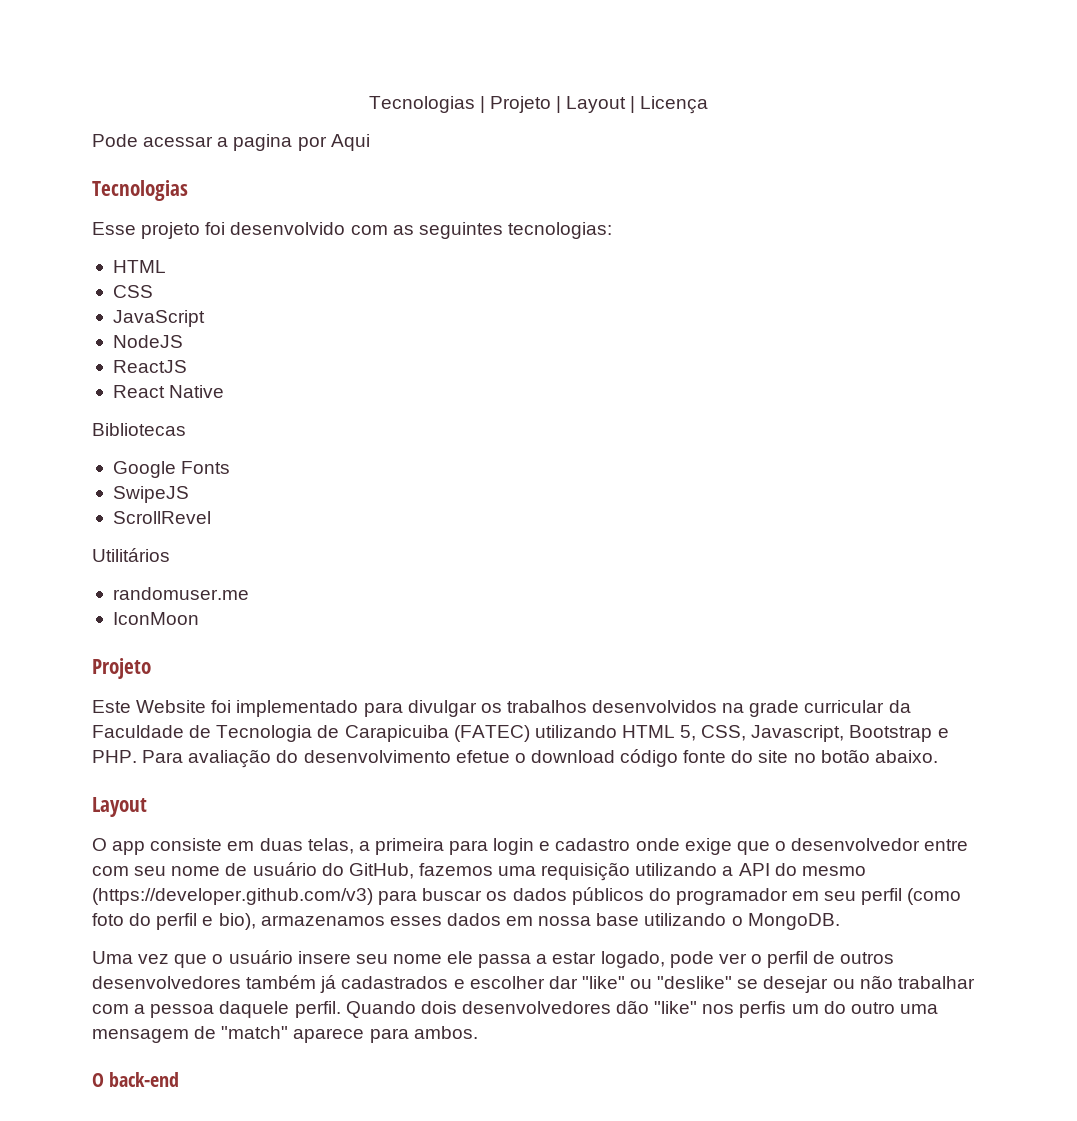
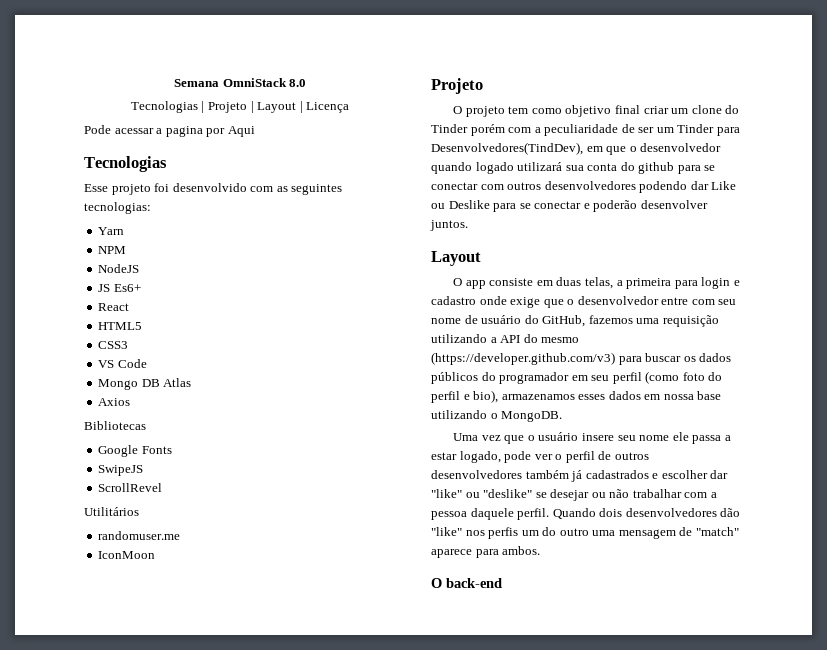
(368, 104) none -> [173,78,307,87] Semana OmniStack 8.0 //
[112,260,166,273] [112,285,153,298] [112,310,205,327] HTML // CSS // JavaScript -> [98,227,125,235] [98,246,127,254] Yarn // NPM
[112,360,187,373] ReactJS -> [98,284,141,292] JS Es6+
[169,385,225,398] Native -> [98,322,143,330] [98,341,129,349] [98,359,147,368] [98,378,192,390] [98,398,131,406] // HTML5 // CSS3 // VS Code // Mongo DB Atlas // Axios
[92,700,911,717] [92,725,949,742] [92,749,938,768] Este Website foi implementado para divulgar os trabalhos desenvolvidos na grade curricular da Faculdade de Tecnologia de Carapicuiba (FATEC) utilizando HTML 5, CSS, Javascript, Bootstrap e PHP. Para avaliação do desenvolvimento efetue o download código fonte do site no botão abaixo. -> [453,105,740,117] [431,124,740,136] [431,142,722,155] [431,162,716,174] [431,181,737,193] [431,200,708,212] [430,220,468,231] O projeto tem como objetivo final criar um clone do Tinder porém com a peculiaridade de ser um Tinder para Desenvolvedores(TindDev), em que o desenvolvedor quando logado utilizará sua conta do github para se conectar com outros desenvolvedores podendo dar Like ou Deslike para se conectar e poderão desenvolver juntos.

